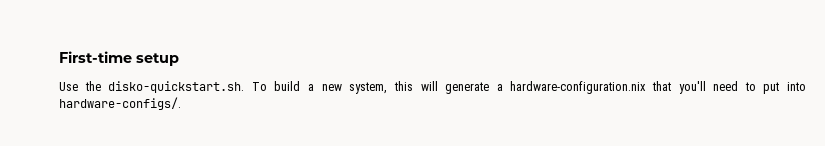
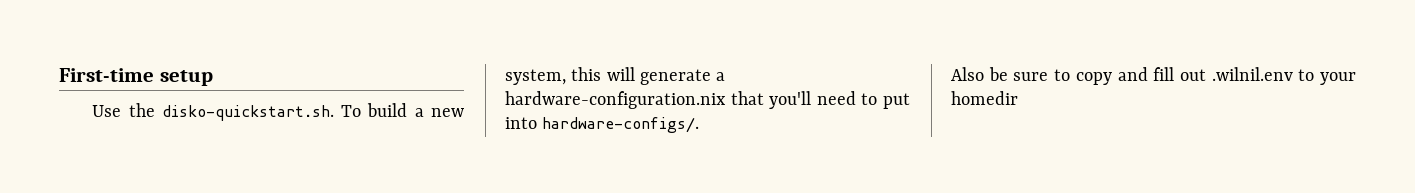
(181, 103) none -> [951,67,1356,85] [951,91,1018,105] // Also be sure to copy and fill out .wilnil.env to your homedir

